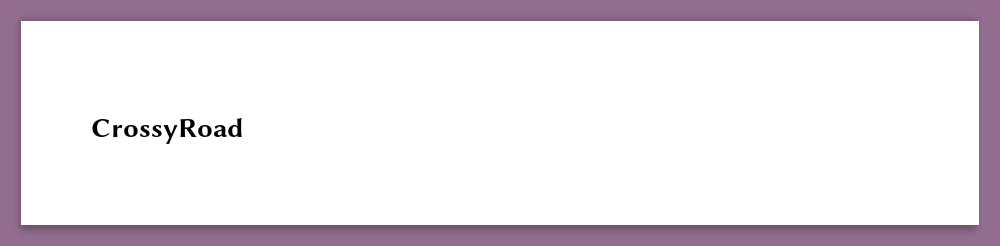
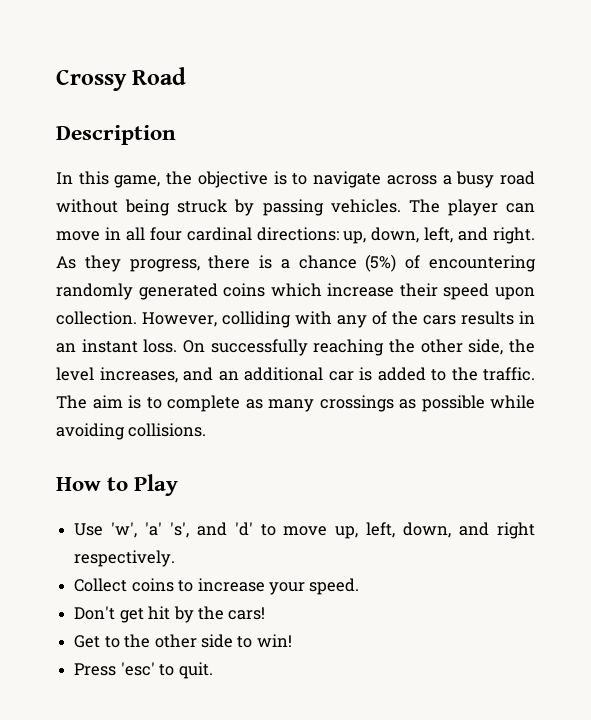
[91,118,244,144] CrossyRoad -> [56,67,187,91] [56,125,176,145] [56,171,535,188] [56,199,535,216] [56,227,535,244] [56,254,536,272] [56,283,535,300] [56,311,535,328] [56,339,535,356] [56,367,535,383] [56,395,535,412] [56,423,207,440] [56,474,179,496] [74,522,536,539] [74,550,176,567] [74,578,360,595] [74,606,266,623] [74,634,292,648] [74,662,213,679] Crossy Road // Description // In this game, the objective is to navigate across a busy road without being struck by passing vehicles. The player can move in all four cardinal directions: up, down, left, and right. As they progress, there is a chance (5%) of encountering randomly generated coins which increase their speed upon collection. However, colliding with any of the cars results in an instant loss. On successfully reaching the other side, the level increases, and an additional car is added to the traffic. The aim is to complete as many crossings as possible while avoiding collisions. // How to Play // Use 'w', 'a' 's', and 'd' to move up, left, down, and right respectively. // Collect coins to increase your speed. // Don't get hit by the cars! // Get to the other side to win! // Press 'esc' to quit.

